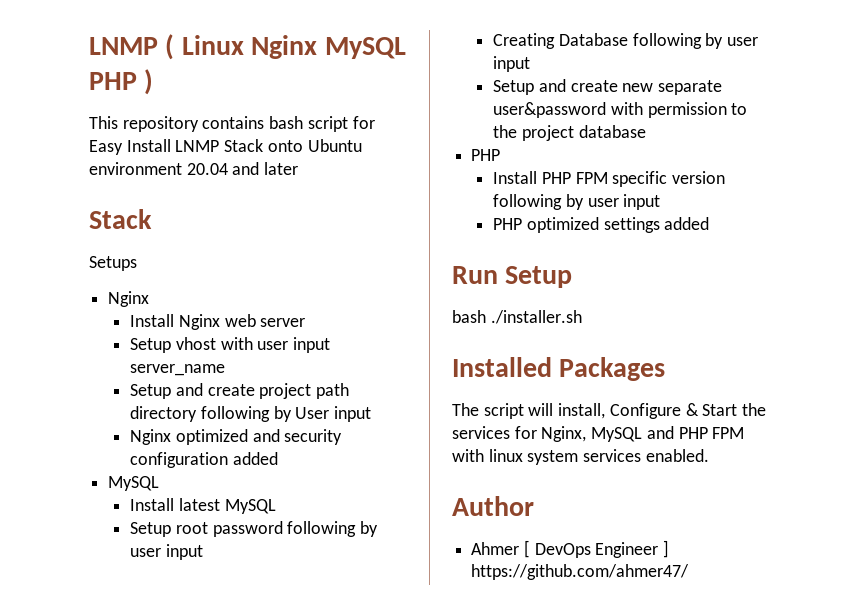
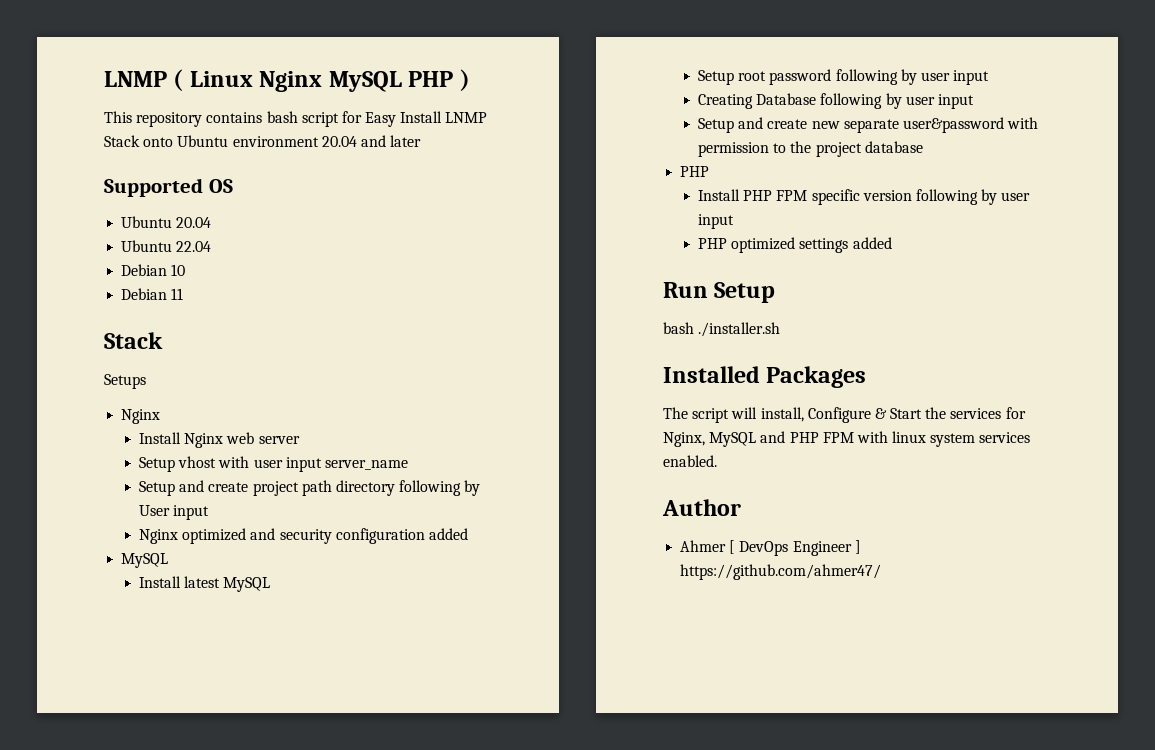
(299, 168) none -> [104,178,233,197] [121,216,212,228] [121,240,212,252] [121,264,186,276] [121,288,184,300] // Supported OS // Ubuntu 20.04 // Ubuntu 22.04 // Debian 10 // Debian 11

